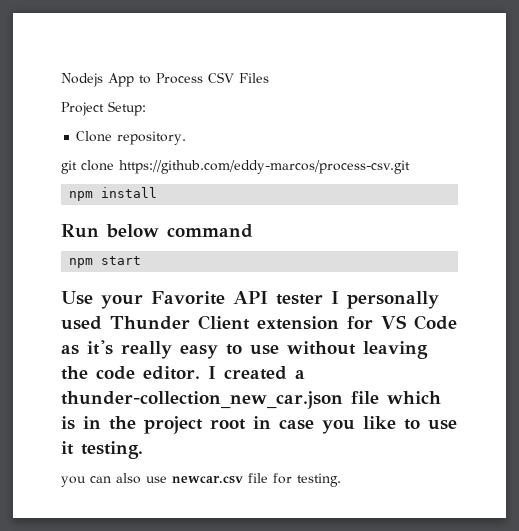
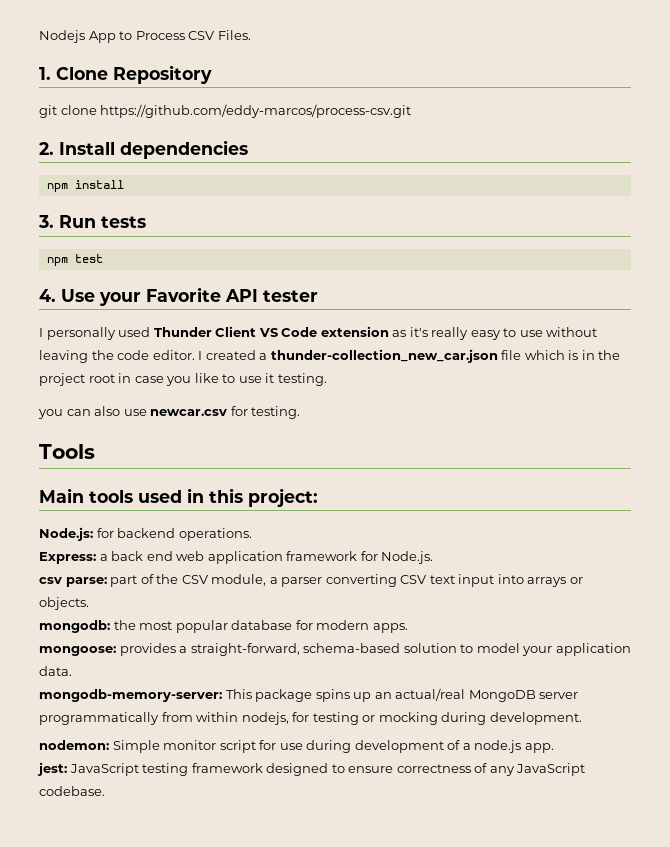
[239,73,269,83] [61,101,146,116] [76,131,187,145] Files // Project Setup: // Clone repository. -> [217,30,251,40] [39,65,212,84] Files. // 1. Clone Repository
(410, 167) none -> [39,140,248,159] // 2. Install dependencies
[61,224,253,238] [69,256,142,268] Run below command // npm start // -> [38,215,146,228] [46,254,103,266] [39,289,56,302] 3. Run tests // npm test // 4.
(323, 299) none -> (318, 296) //
[257,316,373,330] extension for -> (257, 331) none
(457, 322) none -> [320,326,389,337] extension
[248,473,268,483] file -> (228, 412) none
(341, 480) none -> [39,444,95,459] [39,488,318,507] [39,527,252,541] [39,551,434,564] [39,574,583,587] [39,597,89,610] [39,620,408,633] [39,643,631,656] [39,666,72,676] [39,688,579,702] [39,712,582,725] [39,740,554,753] [37,762,586,776] [39,786,105,796] // Tools // Main tools used in this project: // Node.js: for backend operations. // Express: a back end web application framework for Node.js. // csv parse: part of the CSV module, a parser converting CSV text input into arrays or objects. // mongodb: the most popular database for modern apps. // mongoose: provides a straight-forward, schema-based solution to model your application data. // mongodb-memory-server: This package spins up an actual/real MongoDB server programmatically from within nodejs, for testing or mocking during development. // nodemon: Simple monitor script for use during development of a node.js app. // jest: JavaScript testing framework designed to ensure correctness of any JavaScript codebase.

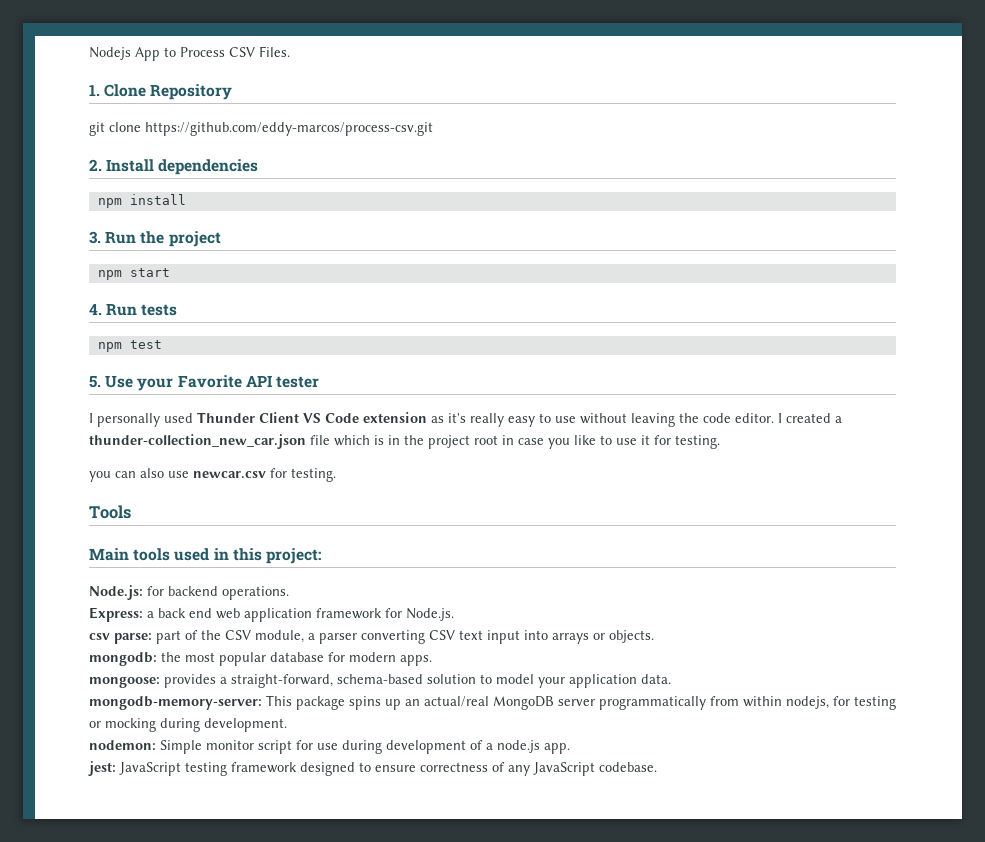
(96, 221) none -> [140,231,221,247] [97,268,170,280] [89,303,138,316] the project // npm start // 4. Run
[39,289,56,302] 4. -> [89,375,101,388] 5.
(275, 378) none -> [654,435,671,445] for

